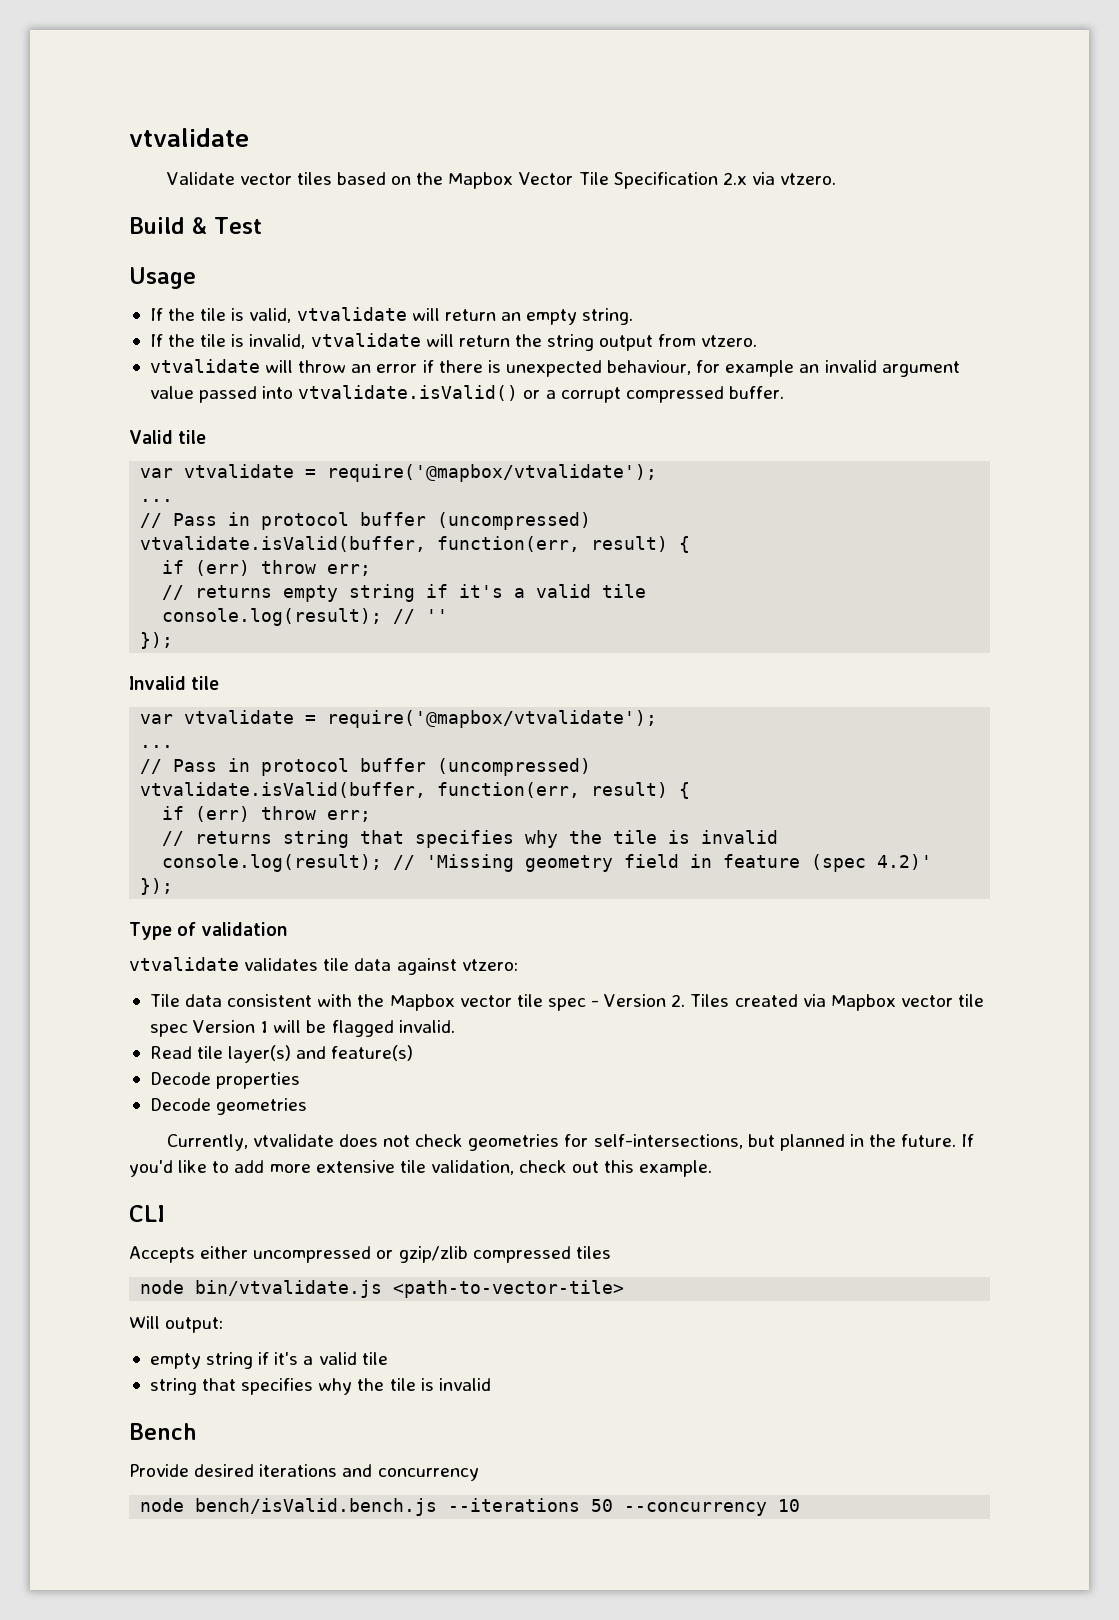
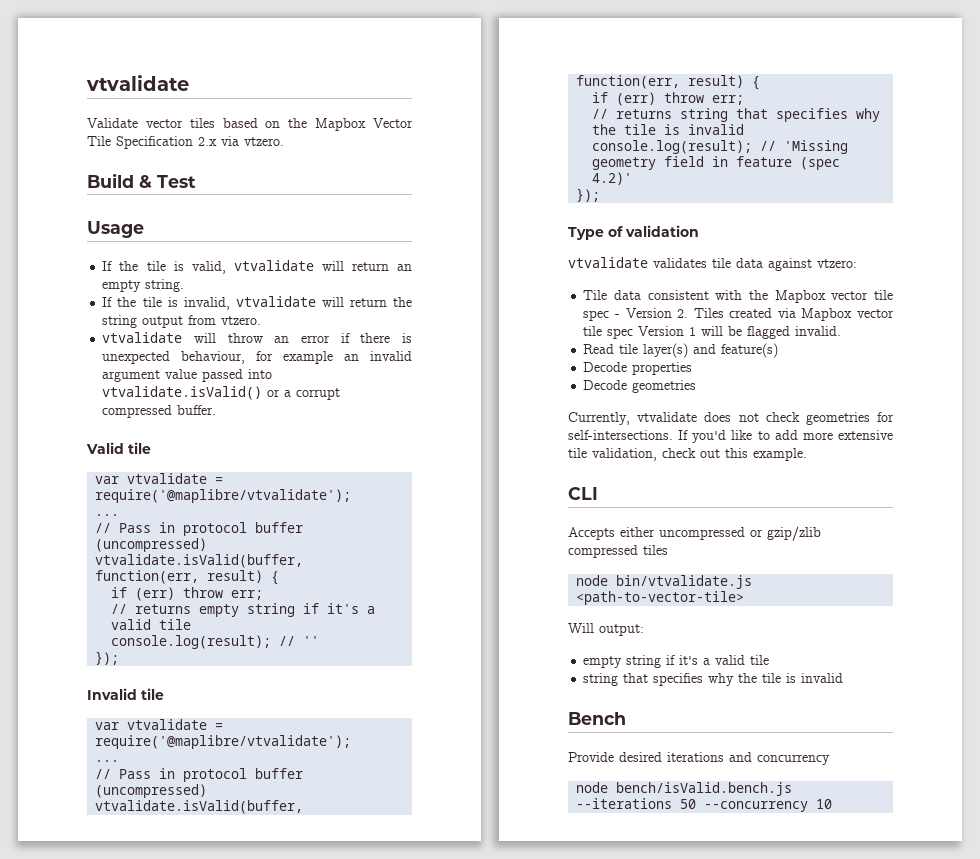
[327,464,658,482] require('@mapbox/vtvalidate'); -> [95,489,352,503] require('@maplibre/vtvalidate');
[327,710,658,728] require('@mapbox/vtvalidate'); -> [95,735,352,749] require('@maplibre/vtvalidate');
[593,1134,957,1151] self-intersections, but planned in the future. -> [568,430,673,440] self-intersections.

